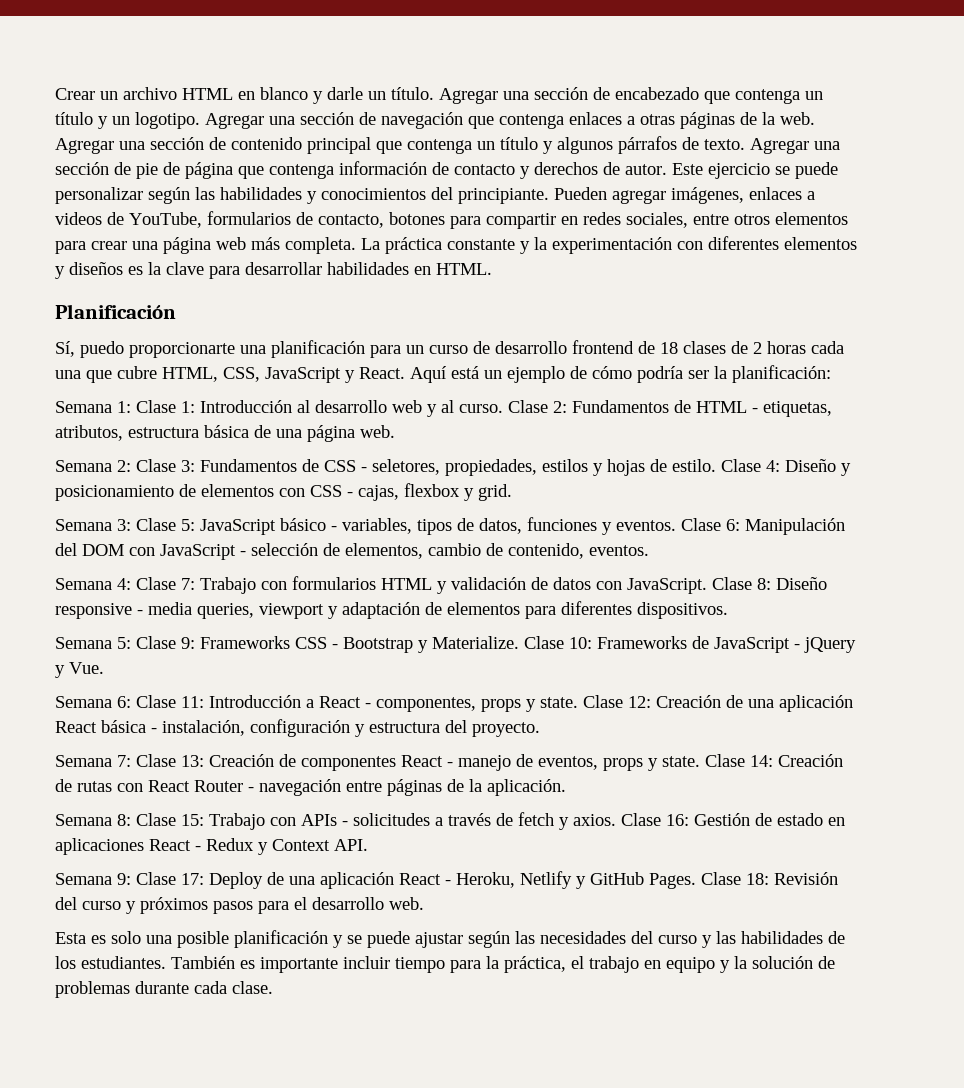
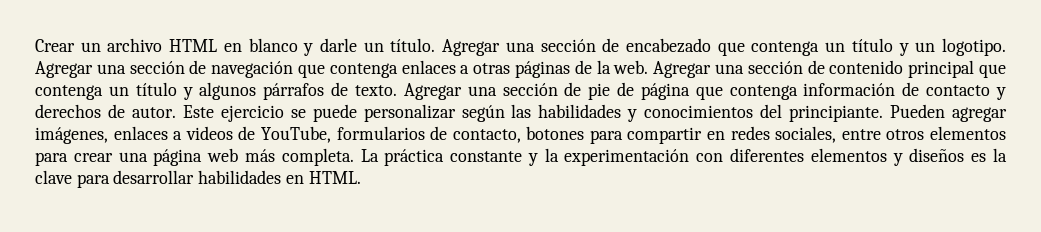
[55,304,176,319] [55,340,844,358] [55,365,831,383] [55,400,832,417] [55,425,395,442] [55,459,851,476] [55,483,512,501] [55,517,845,535] [55,543,649,560] [55,576,827,594] [55,601,728,619] [55,636,856,653] [55,662,104,678] [55,695,853,712] [55,719,540,737] [55,754,843,771] [55,779,566,796] [55,812,845,830] [55,838,368,855] [55,871,838,889] [55,897,424,914] [55,930,845,948] [55,956,835,973] [55,981,273,998] // Planificación // Sí, puedo proporcionarte una planificación para un curso de desarrollo frontend de 18 clases de 2 horas cada una que cubre HTML, CSS, JavaScript y React. Aquí está un ejemplo de cómo podría ser la planificación: // Semana 1: Clase 1: Introducción al desarrollo web y al curso. Clase 2: Fundamentos de HTML - etiquetas, atributos, estructura básica de una página web. // Semana 2: Clase 3: Fundamentos de CSS - seletores, propiedades, estilos y hojas de estilo. Clase 4: Diseño y posicionamiento de elementos con CSS - cajas, flexbox y grid. // Semana 3: Clase 5: JavaScript básico - variables, tipos de datos, funciones y eventos. Clase 6: Manipulación del DOM con JavaScript - selección de elementos, cambio de contenido, eventos. // Semana 4: Clase 7: Trabajo con formularios HTML y validación de datos con JavaScript. Clase 8: Diseño responsive - media queries, viewport y adaptación de elementos para diferentes dispositivos. // Semana 5: Clase 9: Frameworks CSS - Bootstrap y Materialize. Clase 10: Frameworks de JavaScript - jQuery y Vue. // Semana 6: Clase 11: Introducción a React - componentes, props y state. Clase 12: Creación de una aplicación React básica - instalación, configuración y estructura del proyecto. // Semana 7: Clase 13: Creación de componentes React - manejo de eventos, props y state. Clase 14: Creación de rutas con React Router - navegación entre páginas de la aplicación. // Semana 8: Clase 15: Trabajo con APIs - solicitudes a través de fetch y axios. Clase 16: Gestión de estado en aplicaciones React - Redux y Context API. // Semana 9: Clase 17: Deploy de una aplicación React - Heroku, Netlify y GitHub Pages. Clase 18: Revisión del curso y próximos pasos para el desarrollo web. // Esta es solo una posible planificación y se puede ajustar según las necesidades del curso y las habilidades de los estudiantes. También es importante incluir tiempo para la práctica, el trabajo en equipo y la solución de problemas durante cada clase. -> (361, 177) none

